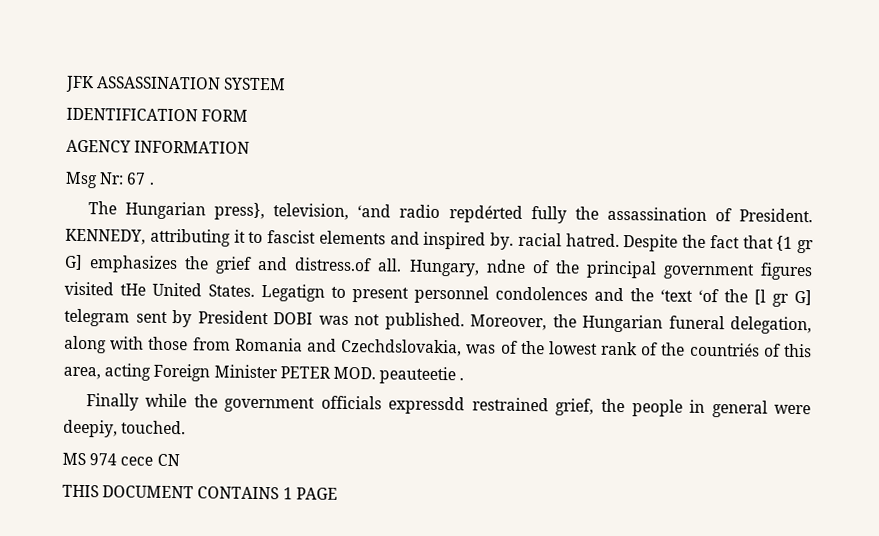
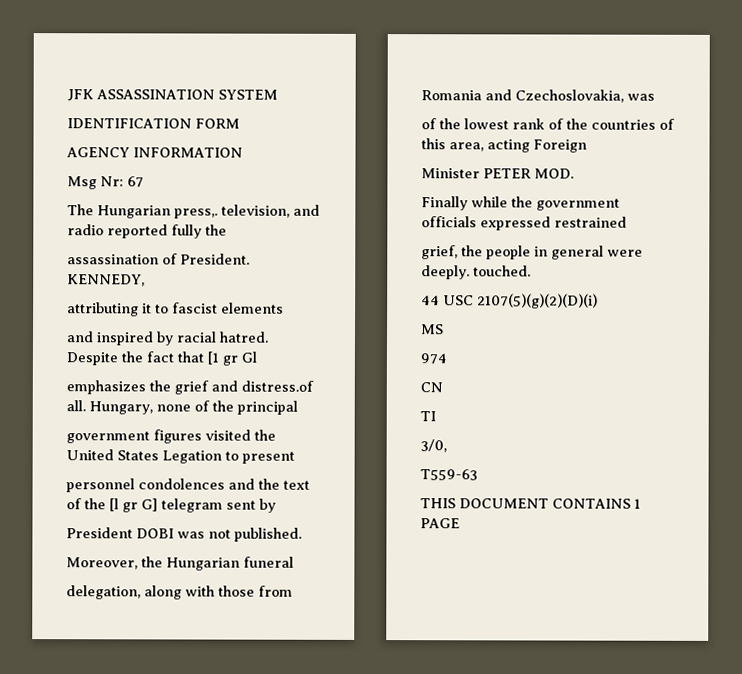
[148,181,154,185] . -> (144, 182) none
[214,202,523,223] press}, television, ‘and radio repdérted -> [174,204,320,219] [67,224,168,239] press,. television, and radio reported
(599, 213) none -> (227, 230) //
(146, 236) none -> (145, 280) //
(386, 237) none -> (284, 308) //
[490,232,514,250] by. -> [156,331,174,346] by
[776,235,814,254] [64,254,83,271] {1 gr G] -> [207,351,257,366] [1 gr Gl //
[408,259,526,277] Hungary, ndne -> [89,401,191,415] Hungary, none
(657, 269) none -> (298, 407) //
[120,282,325,302] tHe United States. Legatign -> [254,429,276,441] [66,449,222,464] the United States Legation
(409, 295) none -> (295, 457) //
[660,288,719,303] ‘text ‘of -> [283,480,310,490] [66,498,82,510] text of
(192, 319) none -> (276, 505) //
(465, 321) none -> (302, 534) //
(725, 322) none -> (294, 562) //
[341,338,497,357] Czechdslovakia, was -> [515,89,655,103] Czechoslovakia, was //
[689,342,760,357] countriés -> [591,119,656,130] countries
(211, 372) none -> (587, 146) //
[379,366,465,385] peauteetie . -> (574, 173) none
[388,396,466,415] expressdd -> [480,216,551,231] expressed
(549, 404) none -> (627, 222) //
[63,419,118,438] deepiy, -> [421,265,470,280] deeply.
(187, 427) none -> [421,293,598,309] // 44 USC 2107(5)(g)(2)(D)(i)
(86, 459) none -> (444, 329) //
[120,456,154,466] cece -> (447, 359) //
(180, 460) none -> [420,411,436,422] [420,439,447,453] [420,469,478,481] // TI // 3/0, // T559-63

